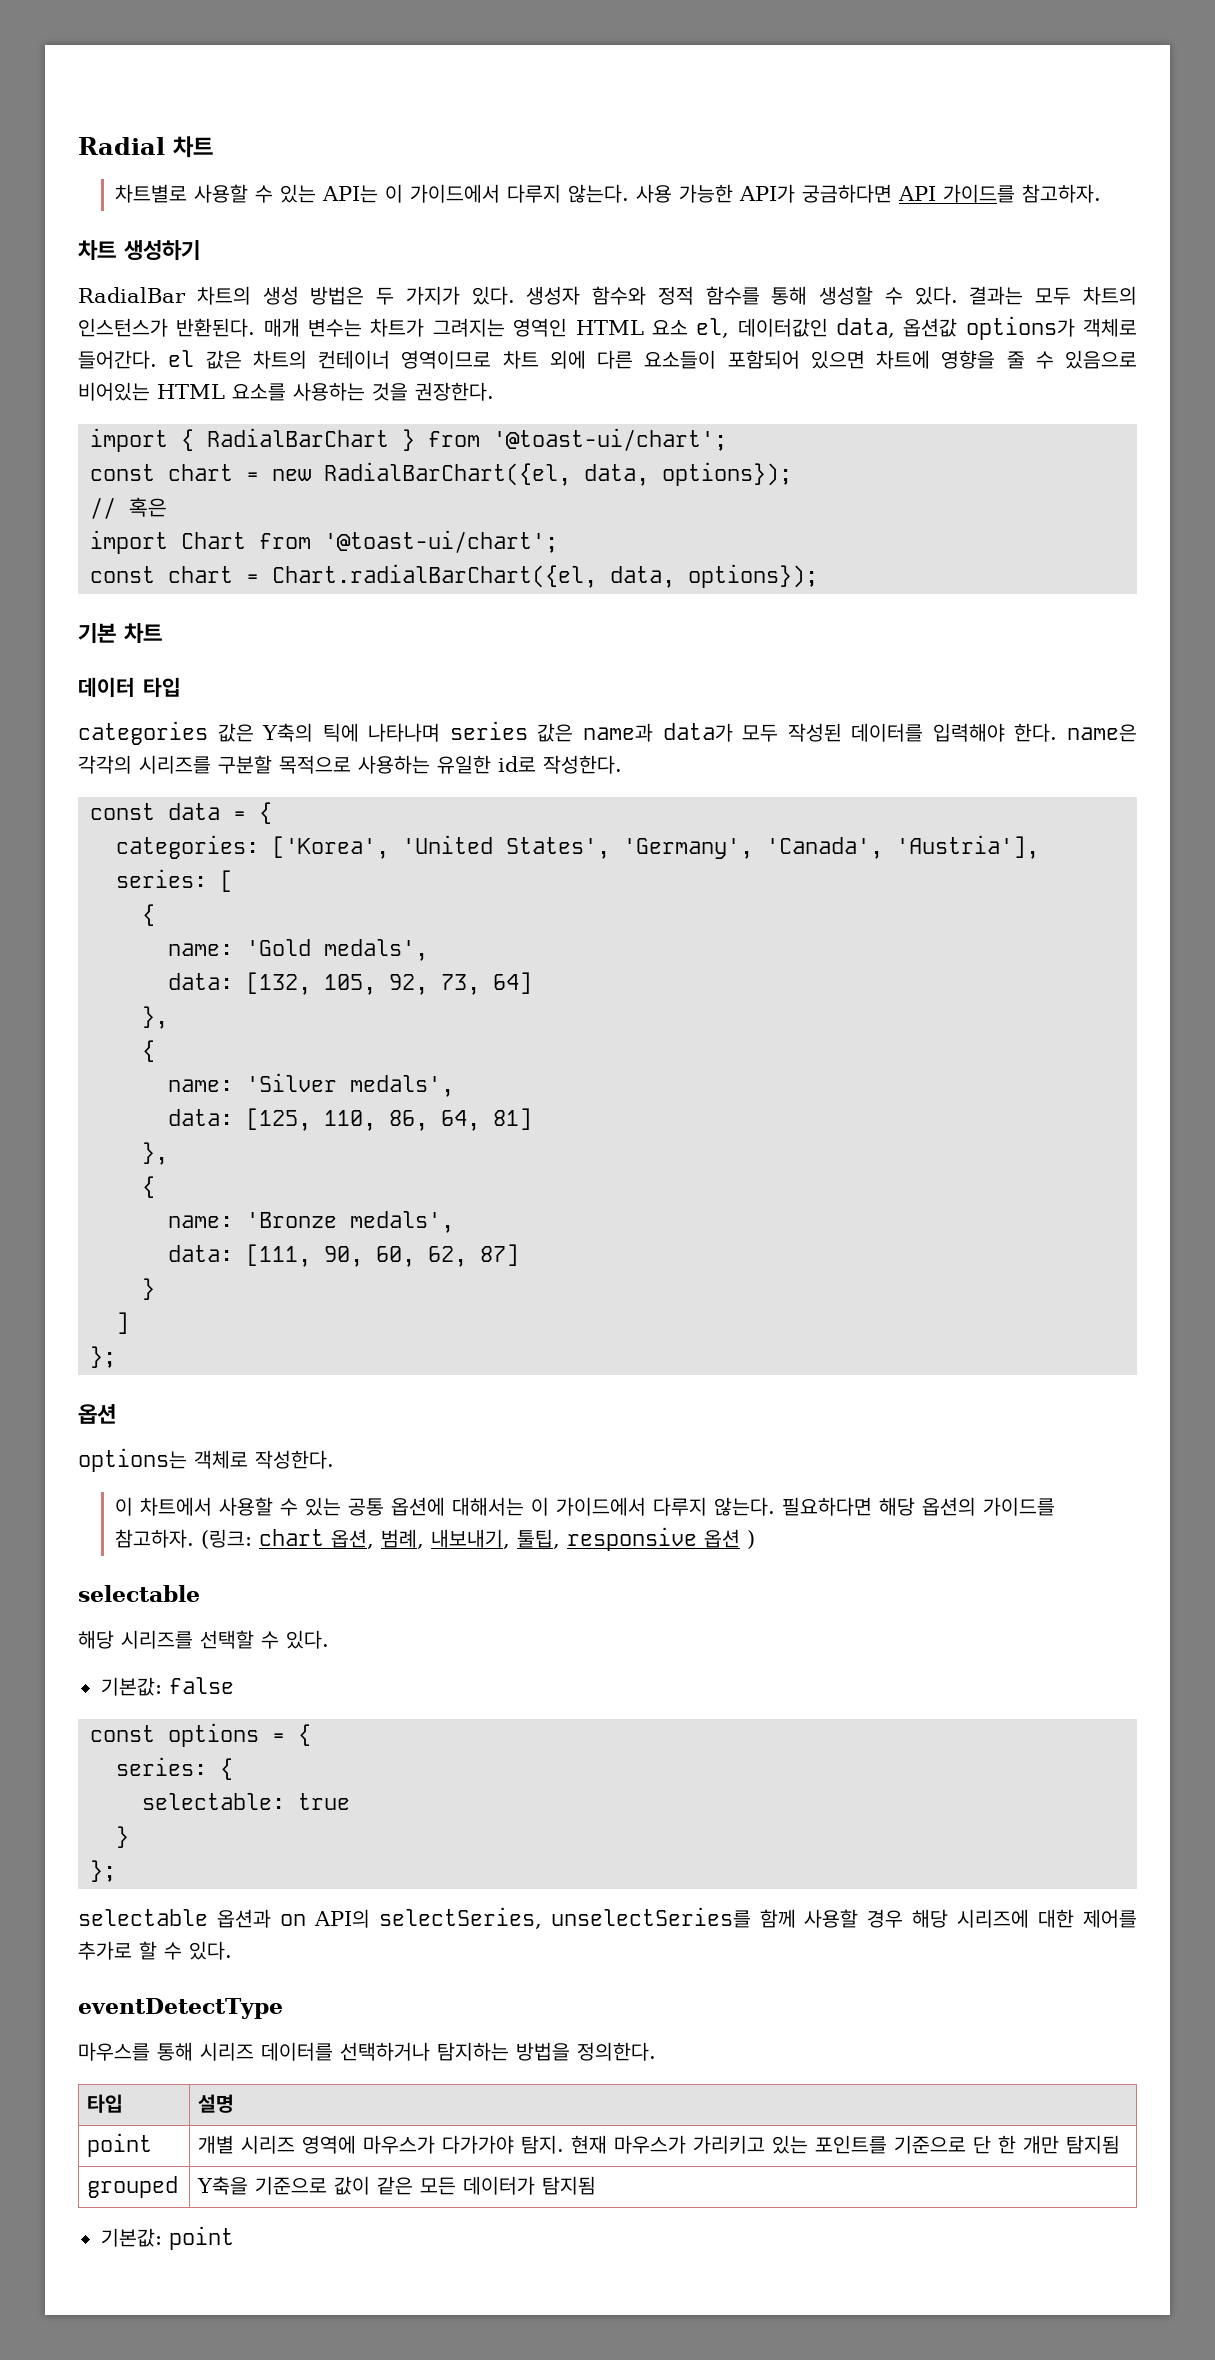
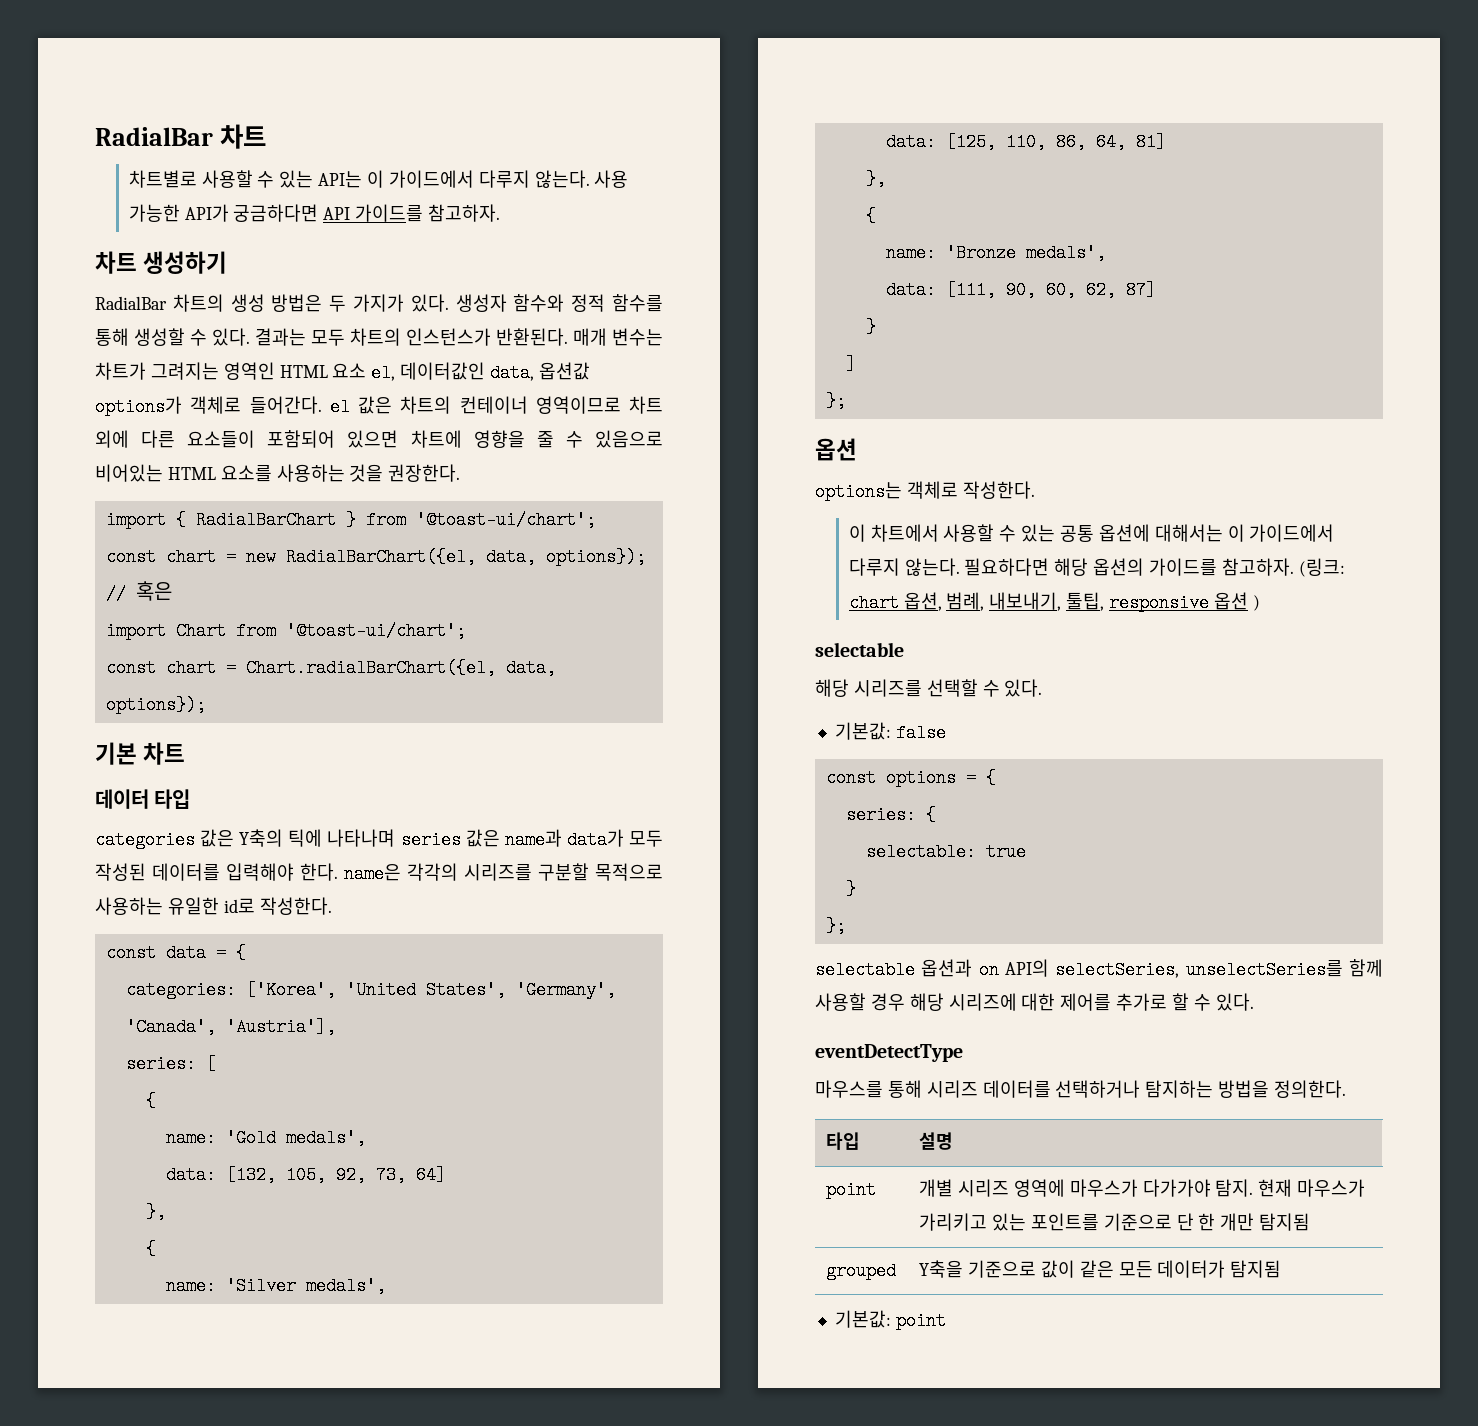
[78,137,165,155] Radial -> [95,127,213,146] RadialBar

